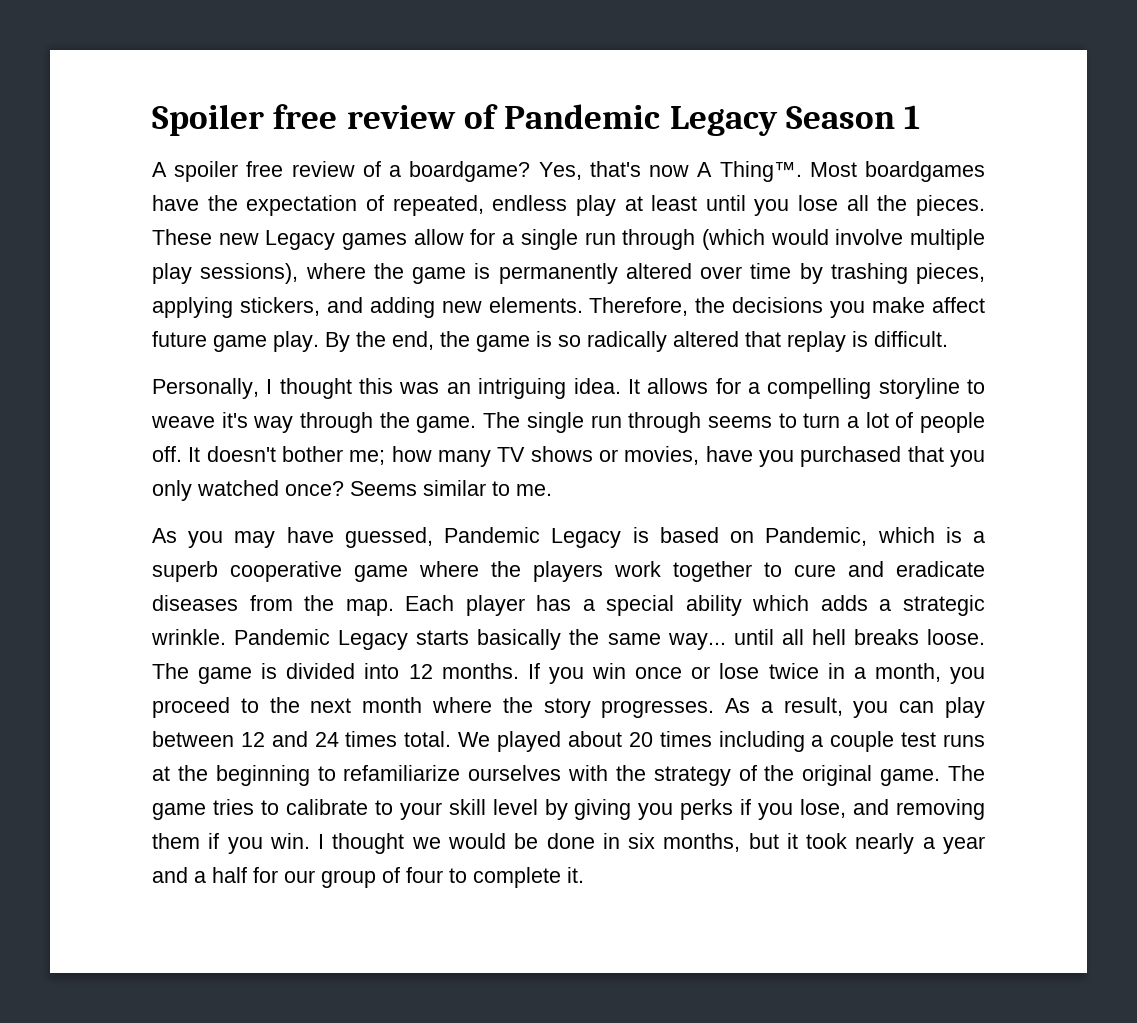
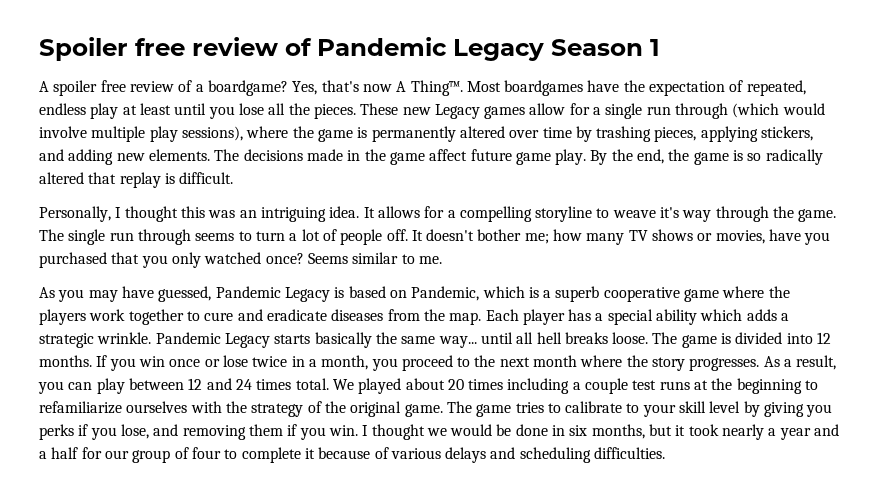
[589,297,926,318] Therefore, the decisions you make -> [214,149,425,165] The decisions made in the game
[567,867,584,883] it. -> [304,447,666,463] it because of various delays and scheduling difficulties.

